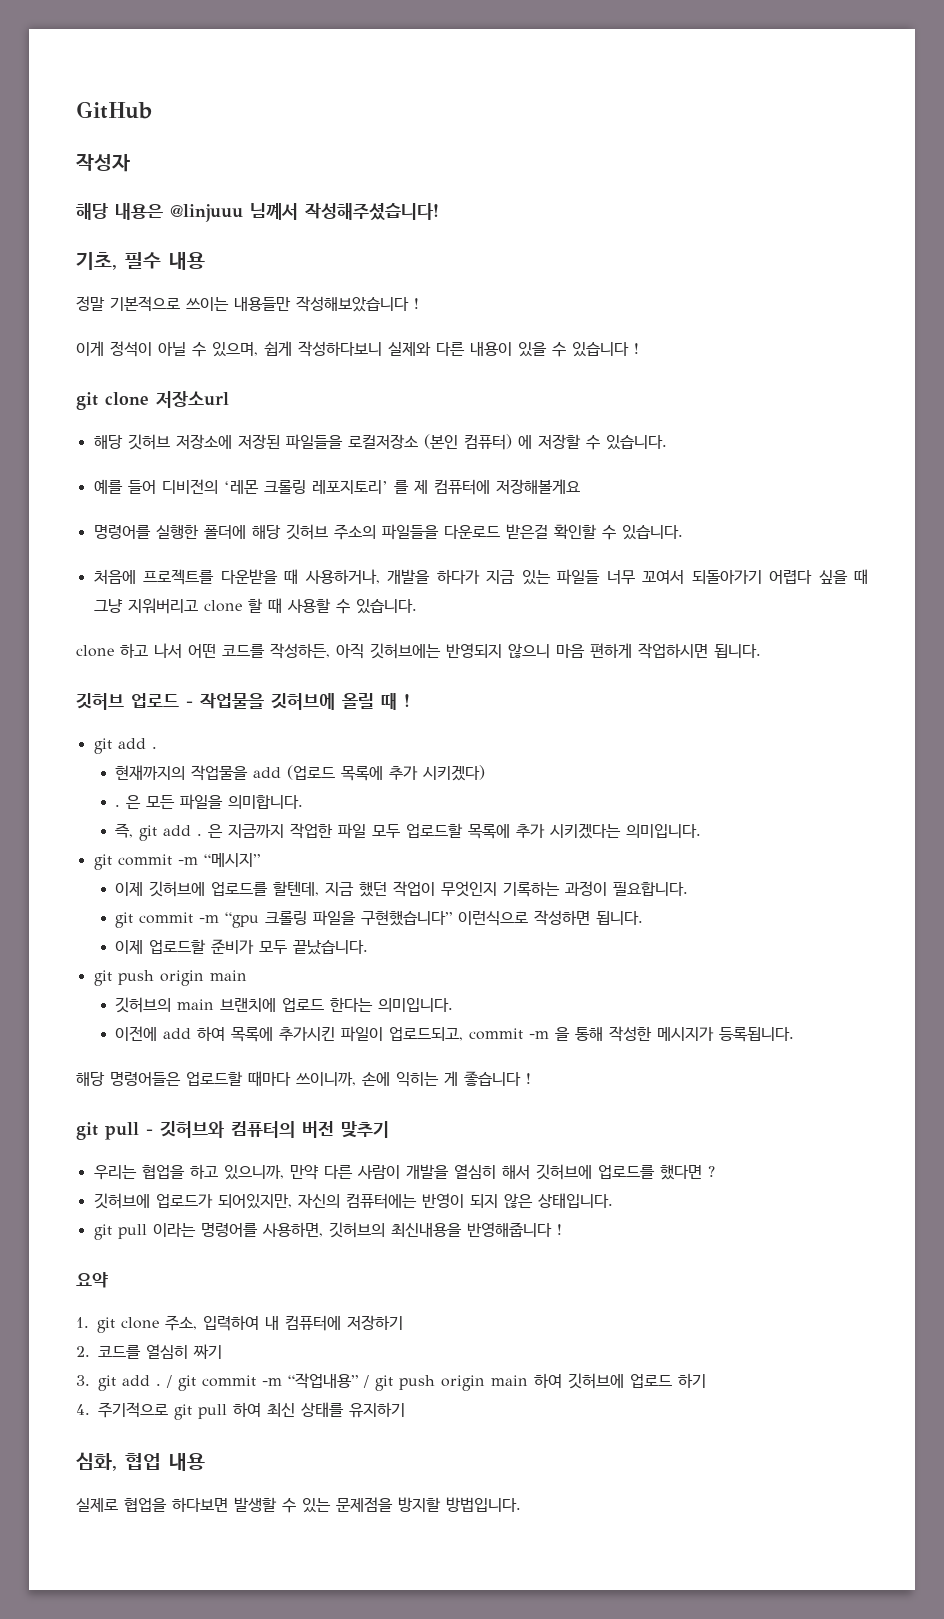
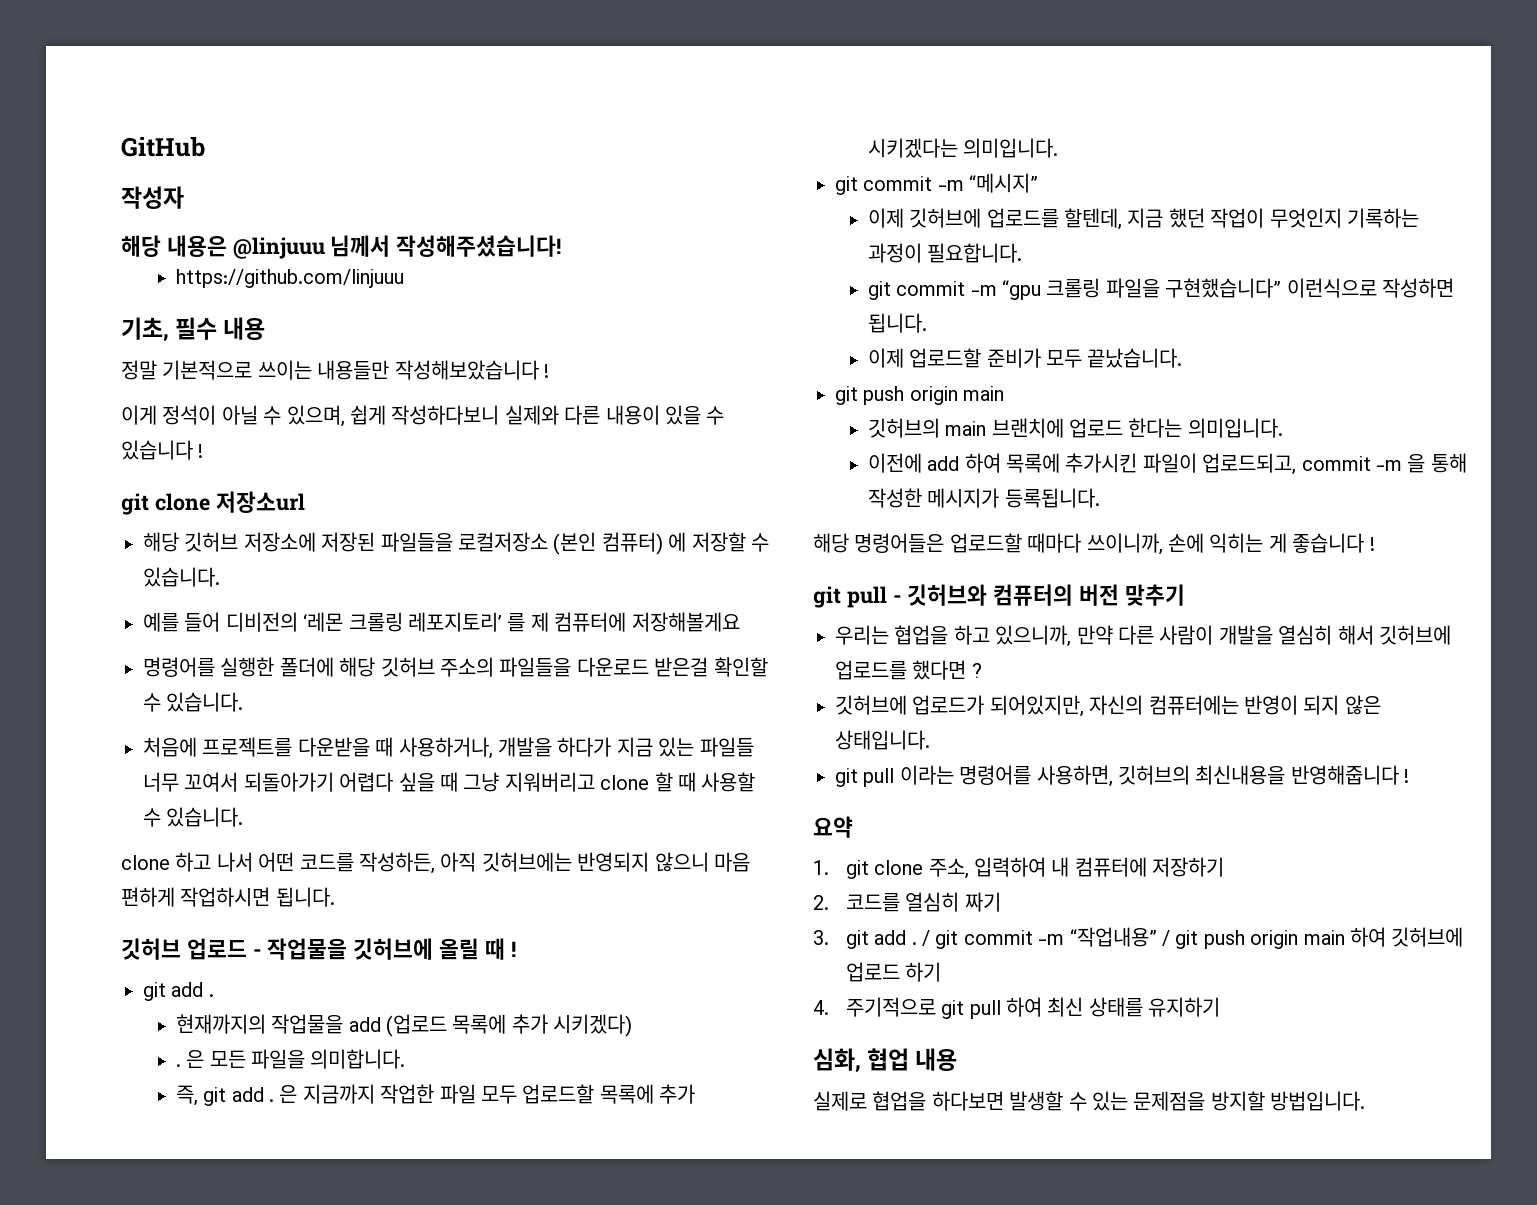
[250,203,298,220] 님꼐서 -> [330,235,391,257] 님께서
(439, 211) none -> [175,269,404,288] // https://github.com/linjuuu

